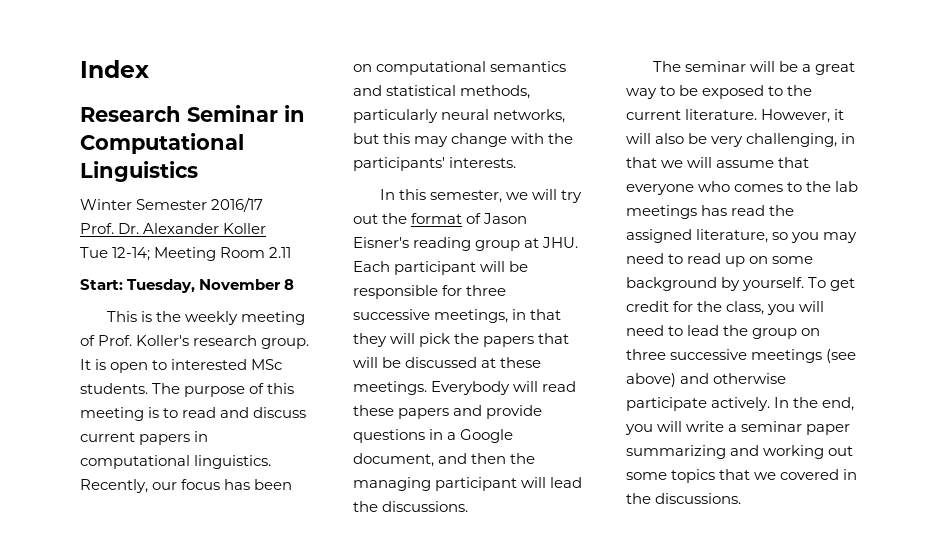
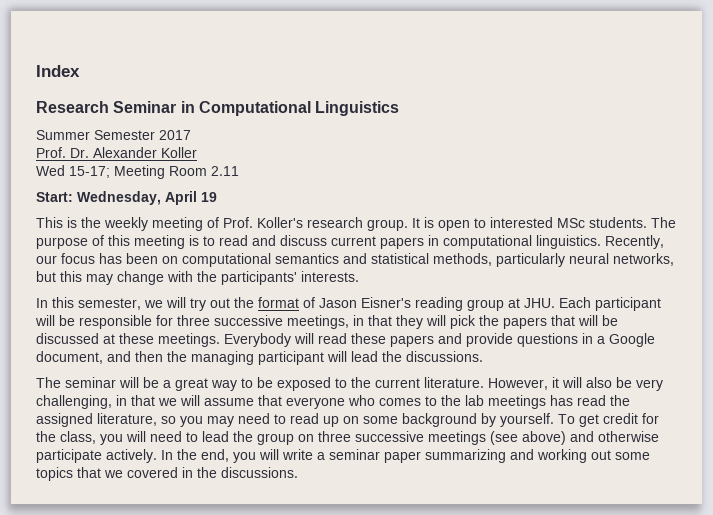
[80,197,264,212] Winter Semester 2016/17 -> [36,130,191,140] Summer Semester 2017
[80,247,151,261] Tue 12-14; -> [36,165,110,178] Wed 15-17;
[127,279,295,293] Tuesday, November 8 -> [77,191,217,205] Wednesday, April 19

